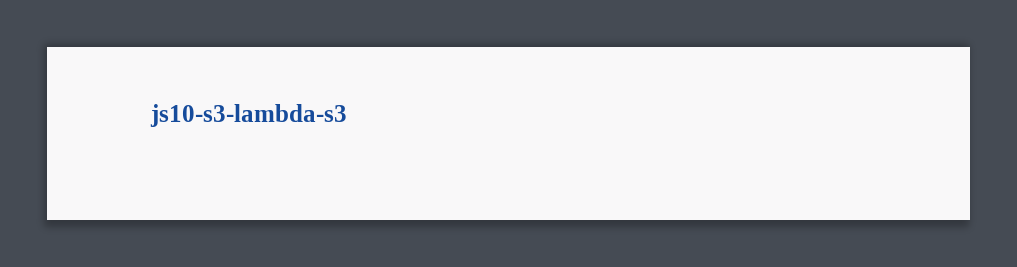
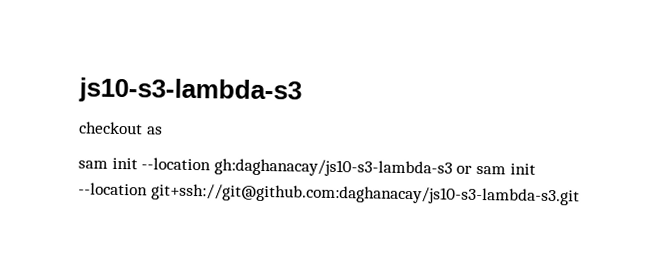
(347, 115) none -> [79,121,163,135] [78,157,536,178] [78,182,580,206] // checkout as // sam init --location gh:daghanacay/js10-s3-lambda-s3 or sam init --location git+ssh://git@github.com:daghanacay/js10-s3-lambda-s3.git

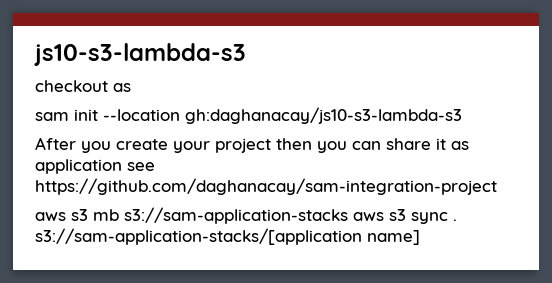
[456,163,536,175] [78,182,580,206] or sam init --location git+ssh://git@github.com:daghanacay/js10-s3-lambda-s3.git -> [35,137,469,153] [35,159,155,174] [35,178,497,195] [35,207,457,224] [35,228,420,245] // After you create your project then you can share it as application see https://github.com/daghanacay/sam-integration-project // aws s3 mb s3://sam-application-stacks aws s3 sync . s3://sam-application-stacks/[application name]

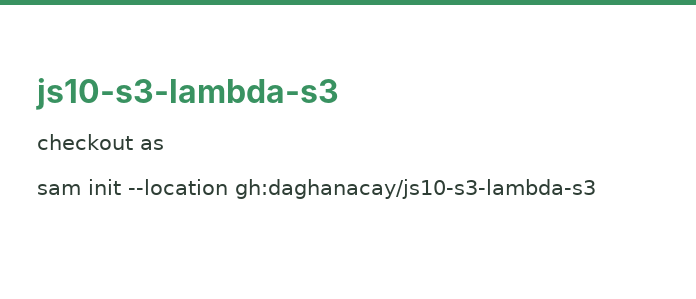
[35,137,469,153] [35,159,155,174] [35,178,497,195] [35,207,457,224] [35,228,420,245] // After you create your project then you can share it as application see https://github.com/daghanacay/sam-integration-project // aws s3 mb s3://sam-application-stacks aws s3 sync . s3://sam-application-stacks/[application name] -> (596, 189) none

